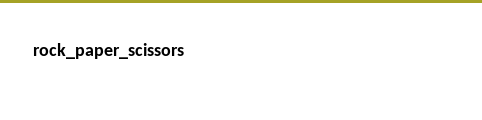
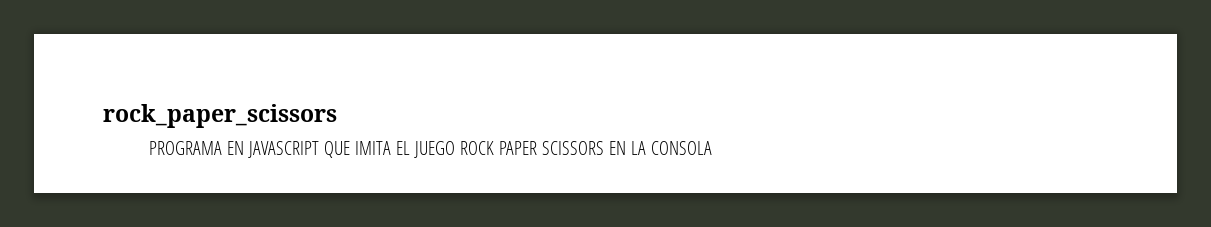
(184, 51) none -> [148,141,713,158] // PROGRAMA EN JAVASCRIPT QUE IMITA EL JUEGO ROCK PAPER SCISSORS EN LA CONSOLA

